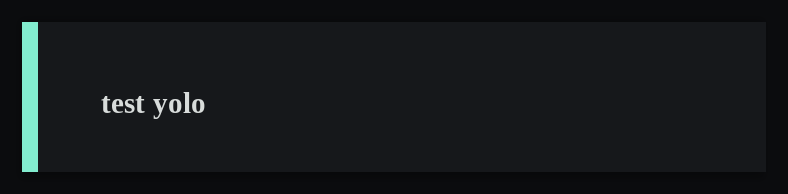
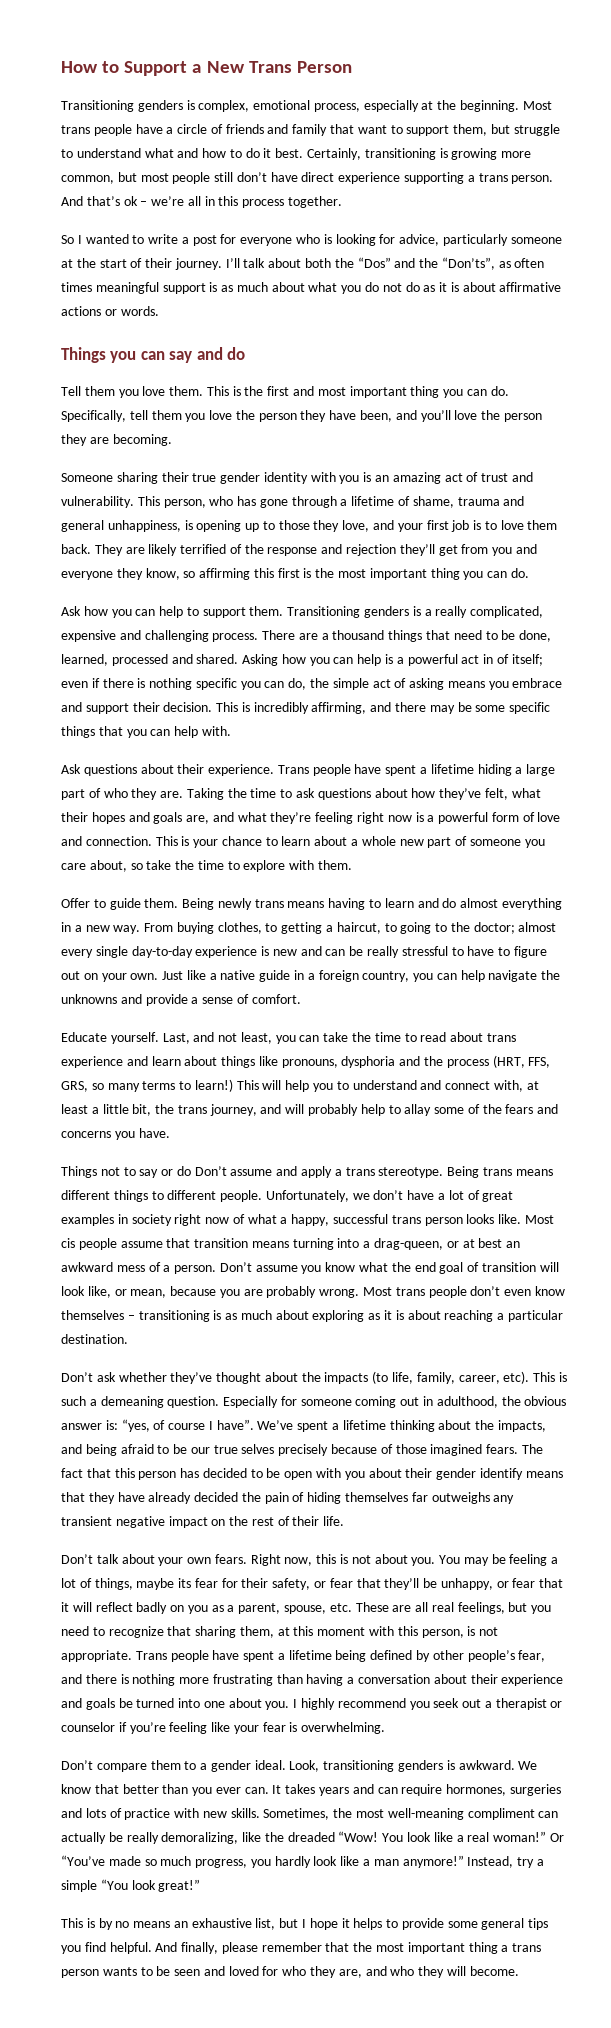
[101,92,206,119] test yolo -> [61,61,352,76] [61,100,552,112] [61,124,560,136] [61,148,532,160] [61,172,554,184] [61,196,343,208] [61,234,562,246] [61,257,545,270] [61,282,562,294] [61,306,159,316] [61,347,246,363] [61,386,509,398] [61,410,542,422] [61,434,172,446] [61,472,533,484] [61,496,525,508] [61,520,558,532] [61,544,537,556] [61,568,529,580] [61,606,544,618] [61,630,552,642] [61,654,543,666] [61,678,563,690] [61,702,551,714] [61,726,231,738] [61,764,556,776] [61,788,541,800] [61,812,561,824] [61,836,545,848] [61,860,353,872] [61,898,562,910] [61,922,557,934] [61,946,547,958] [61,970,561,982] [61,994,301,1006] [61,1032,516,1044] [61,1055,551,1068] [61,1079,539,1092] [61,1104,559,1116] [61,1128,170,1140] [61,1166,553,1178] [61,1190,514,1202] [61,1214,554,1226] [61,1238,521,1250] [61,1262,559,1274] [61,1286,565,1298] [61,1310,563,1322] [61,1334,128,1344] [61,1371,567,1384] [61,1396,567,1408] [61,1419,546,1432] [61,1444,543,1456] [61,1468,563,1480] [61,1492,515,1504] [61,1516,345,1528] [61,1554,559,1566] [61,1578,564,1590] [61,1602,552,1614] [61,1626,499,1638] [61,1650,546,1662] [61,1674,564,1686] [61,1698,563,1710] [61,1722,386,1734] [61,1760,538,1772] [61,1784,561,1796] [61,1808,559,1820] [61,1831,564,1844] [61,1855,544,1868] [61,1879,201,1892] [61,1918,549,1930] [61,1942,542,1954] [61,1966,519,1978] How to Support a New Trans Person // Transitioning genders is complex, emotional process, especially at the beginning. Most trans people have a circle of friends and family that want to support them, but struggle to understand what and how to do it best. Certainly, transitioning is growing more common, but most people still don’t have direct experience supporting a trans person. And that’s ok – we’re all in this process together. // So I wanted to write a post for everyone who is looking for advice, particularly someone at the start of their journey. I’ll talk about both the “Dos” and the “Don’ts”, as often times meaningful support is as much about what you do not do as it is about affirmative actions or words. // Things you can say and do // Tell them you love them. This is the first and most important thing you can do. Specifically, tell them you love the person they have been, and you’ll love the person they are becoming. // Someone sharing their true gender identity with you is an amazing act of trust and vulnerability. This person, who has gone through a lifetime of shame, trauma and general unhappiness, is opening up to those they love, and your first job is to love them back. They are likely terrified of the response and rejection they’ll get from you and everyone they know, so affirming this first is the most important thing you can do. // Ask how you can help to support them. Transitioning genders is a really complicated, expensive and challenging process. There are a thousand things that need to be done, learned, processed and shared. Asking how you can help is a powerful act in of itself; even if there is nothing specific you can do, the simple act of asking means you embrace and support their decision. This is incredibly affirming, and there may be some specific things that you can help with. // Ask questions about their experience. Trans people have spent a lifetime hiding a large part of who they are. Taking the time to ask questions about how they’ve felt, what their hopes and goals are, and what they’re feeling right now is a powerful form of love and connection. This is your chance to learn about a whole new part of someone you care about, so take the time to explore with them. // Offer to guide them. Being newly trans means having to learn and do almost everything in a new way. From buying clothes, to getting a haircut, to going to the doctor; almost every single day-to-day experience is new and can be really stressful to have to figure out on your own. Just like a native guide in a foreign country, you can help navigate the unknowns and provide a sense of comfort. // Educate yourself. Last, and not least, you can take the time to read about trans experience and learn about things like pronouns, dysphoria and the process (HRT, FFS, GRS, so many terms to learn!) This will help you to understand and connect with, at least a little bit, the trans journey, and will probably help to allay some of the fears and concerns you have. // Things not to say or do Don’t assume and apply a trans stereotype. Being trans means different things to different people. Unfortunately, we don’t have a lot of great examples in society right now of what a happy, successful trans person looks like. Most cis people assume that transition means turning into a drag-queen, or at best an awkward mess of a person. Don’t assume you know what the end goal of transition will look like, or mean, because you are probably wrong. Most trans people don’t even know themselves – transitioning is as much about exploring as it is about reaching a particular destination. // Don’t ask whether they’ve thought about the impacts (to life, family, career, etc). This is such a demeaning question. Especially for someone coming out in adulthood, the obvious answer is: “yes, of course I have”. We’ve spent a lifetime thinking about the impacts, and being afraid to be our true selves precisely because of those imagined fears. The fact that this person has decided to be open with you about their gender identify means that they have already decided the pain of hiding themselves far outweighs any transient negative impact on the rest of their life. // Don’t talk about your own fears. Right now, this is not about you. You may be feeling a lot of things, maybe its fear for their safety, or fear that they’ll be unhappy, or fear that it will reflect badly on you as a parent, spouse, etc. These are all real feelings, but you need to recognize that sharing them, at this moment with this person, is not appropriate. Trans people have spent a lifetime being defined by other people’s fear, and there is nothing more frustrating than having a conversation about their experience and goals be turned into one about you. I highly recommend you seek out a therapist or counselor if you’re feeling like your fear is overwhelming. // Don’t compare them to a gender ideal. Look, transitioning genders is awkward. We know that better than you ever can. It takes years and can require hormones, surgeries and lots of practice with new skills. Sometimes, the most well-meaning compliment can actually be really demoralizing, like the dreaded “Wow! You look like a real woman!” Or “You’ve made so much progress, you hardly look like a man anymore!” Instead, try a simple “You look great!” // This is by no means an exhaustive list, but I hope it helps to provide some general tips you find helpful. And finally, please remember that the most important thing a trans person wants to be seen and loved for who they are, and who they will become.

